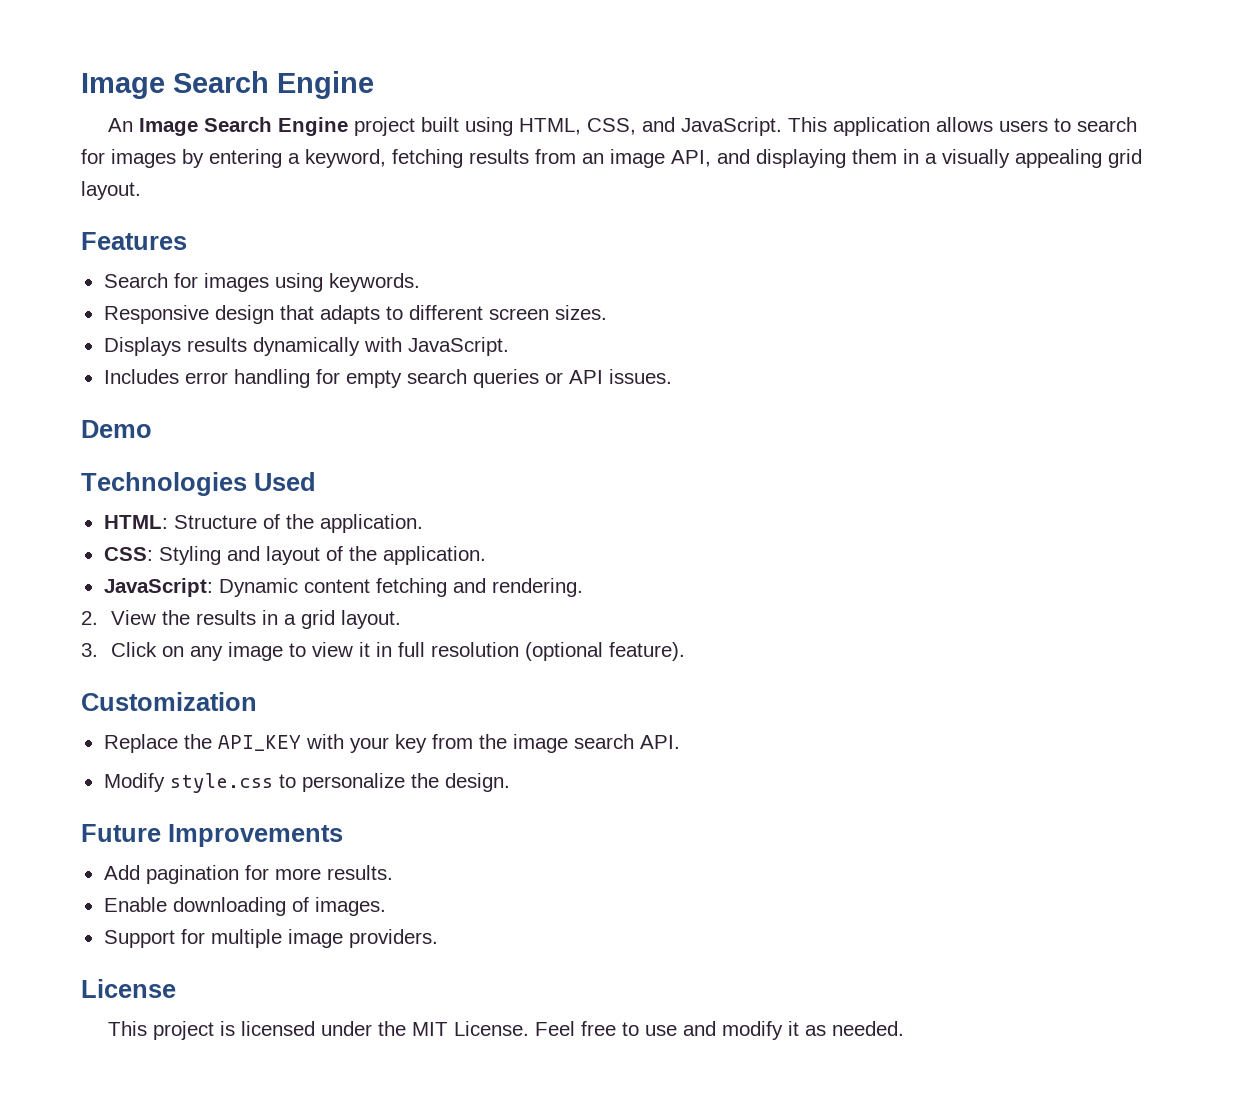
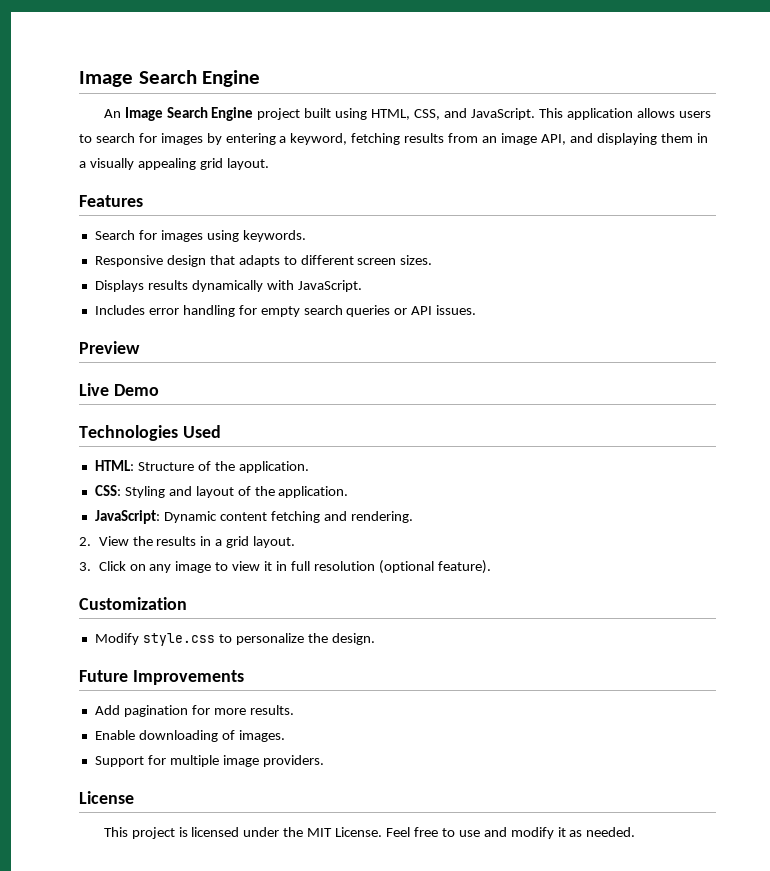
(672, 376) none -> [79,341,140,354] [79,383,109,396] Preview // Live
[103,734,680,753] // Replace the API_KEY with your key from the image search API. -> (187, 603) none

